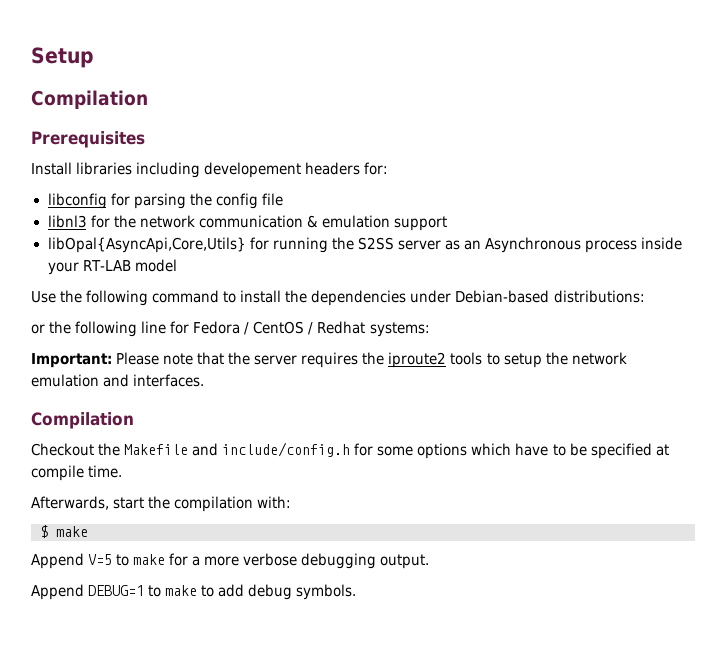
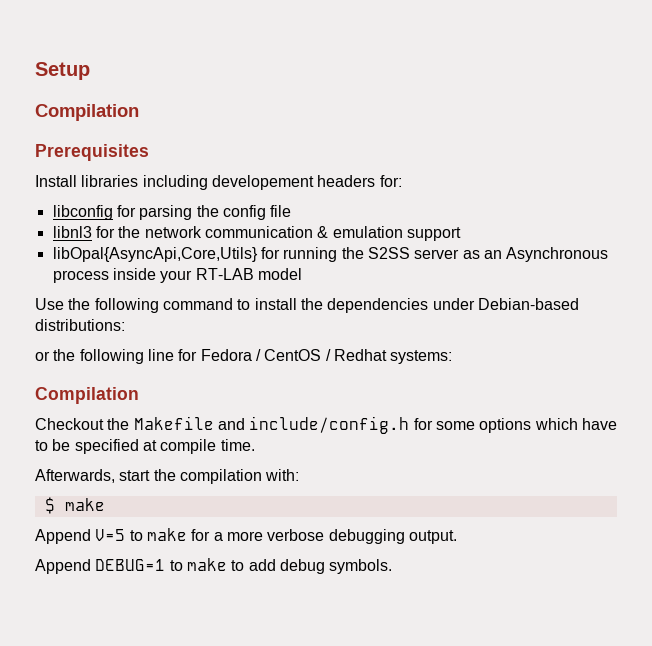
[31,352,627,368] [31,374,205,387] // Important: Please note that the server requires the iproute2 tools to setup the network emulation and interfaces. -> (453, 357) none

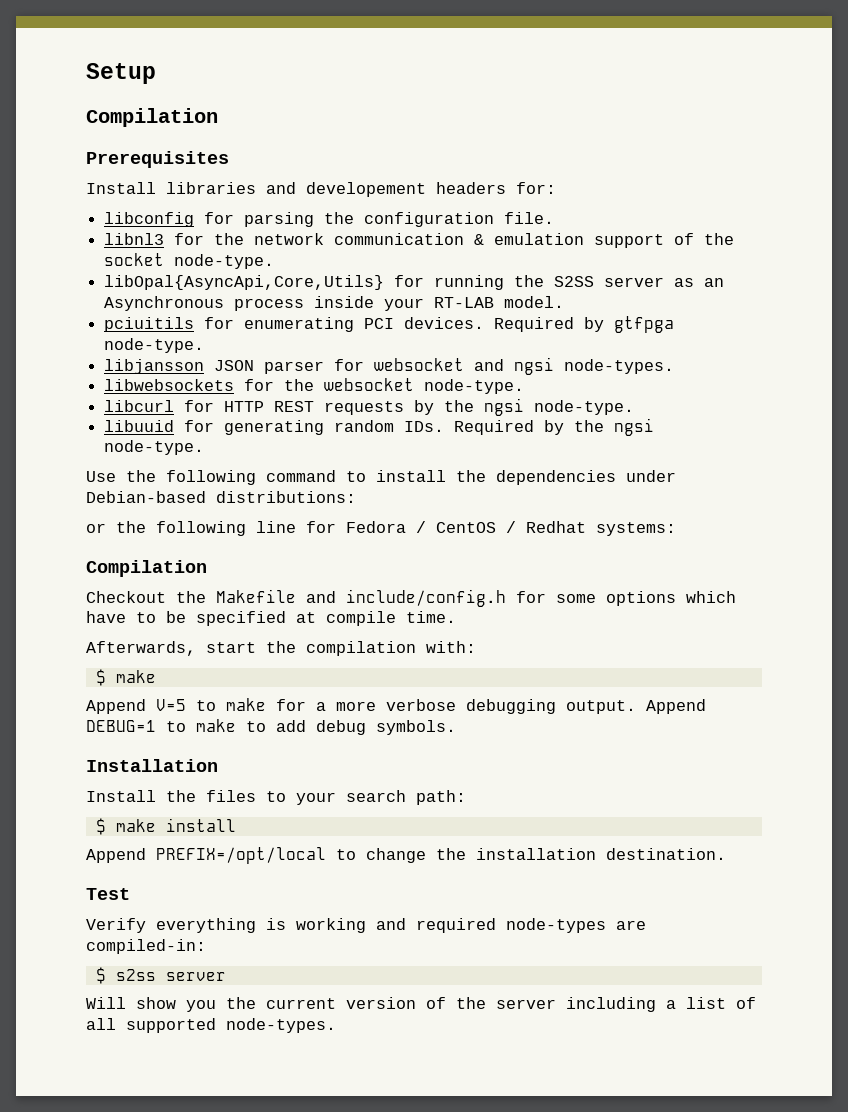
[142,175,208,190] including -> [266,182,296,194] and
[222,205,292,220] config file -> [364,212,555,227] configuration file.
(461, 234) none -> [674,233,735,245] [104,253,275,269] of the socket node-type.
[257,268,302,280] model -> [504,296,565,308] [104,316,675,333] [104,338,205,353] [104,357,675,375] [104,378,525,394] [104,398,635,416] [104,418,655,436] [104,440,205,455] model. // pciuitils for enumerating PCI devices. Required by gtfpga node-type. // libjansson JSON parser for websocket and ngsi node-types. // libwebsockets for the websocket node-type. // libcurl for HTTP REST requests by the ngsi node-type. // libuuid for generating random IDs. Required by the ngsi node-type.
(457, 537) // -> (636, 707) none
(393, 566) none -> [86,759,218,772] [86,790,466,805] [95,818,236,835] [86,847,726,864] [86,888,130,900] [86,918,646,933] [86,939,206,954] [95,967,226,984] [86,997,756,1012] [86,1018,336,1033] // Installation // Install the files to your search path: // $ make install // Append PREFIX=/opt/local to change the installation destination. // Test // Verify everything is working and required node-types are compiled-in: // $ s2ss server // Will show you the current version of the server including a list of all supported node-types.

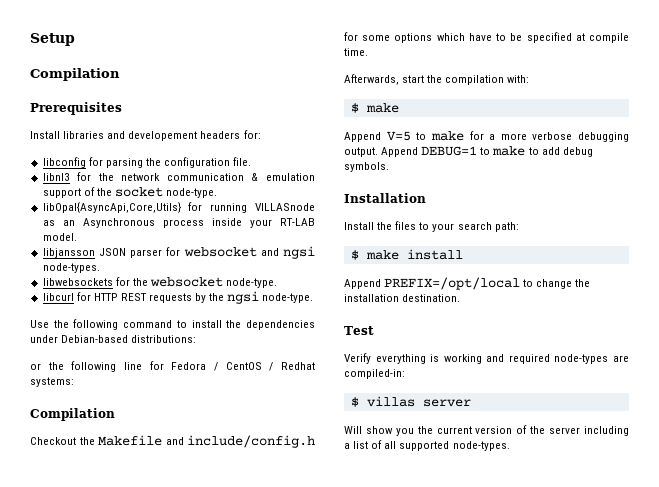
[514,275,665,287] the S2SS server -> [255,203,315,211] VILLASnode
[104,316,675,333] [104,338,205,353] // pciuitils for enumerating PCI devices. Required by gtfpga node-type. -> (77, 237) none
[104,418,655,436] [104,440,205,455] // libuuid for generating random IDs. Required by the ngsi node-type. -> (314, 298) none
[115,969,156,981] s2ss -> [366,396,415,407] villas

